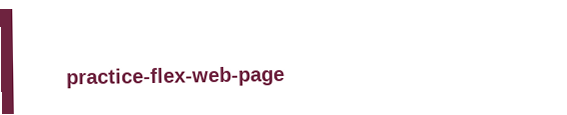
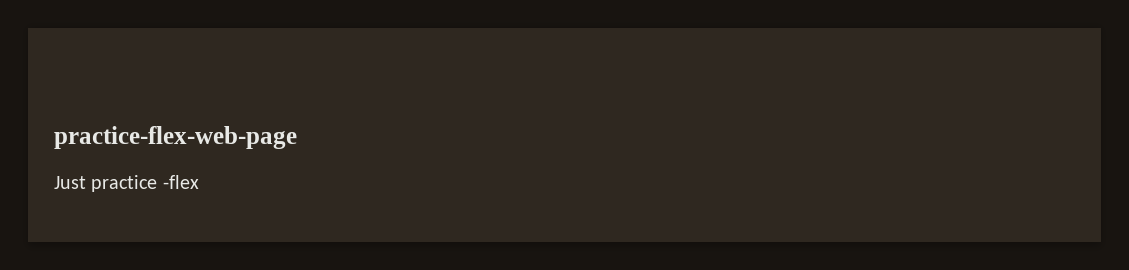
(285, 77) none -> [54,175,199,192] // Just practice -flex

